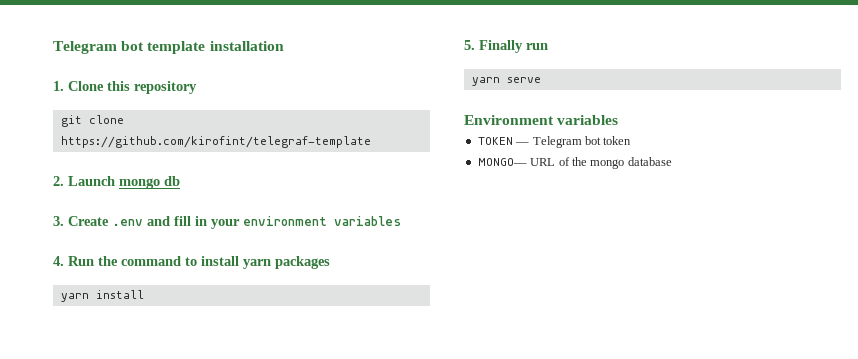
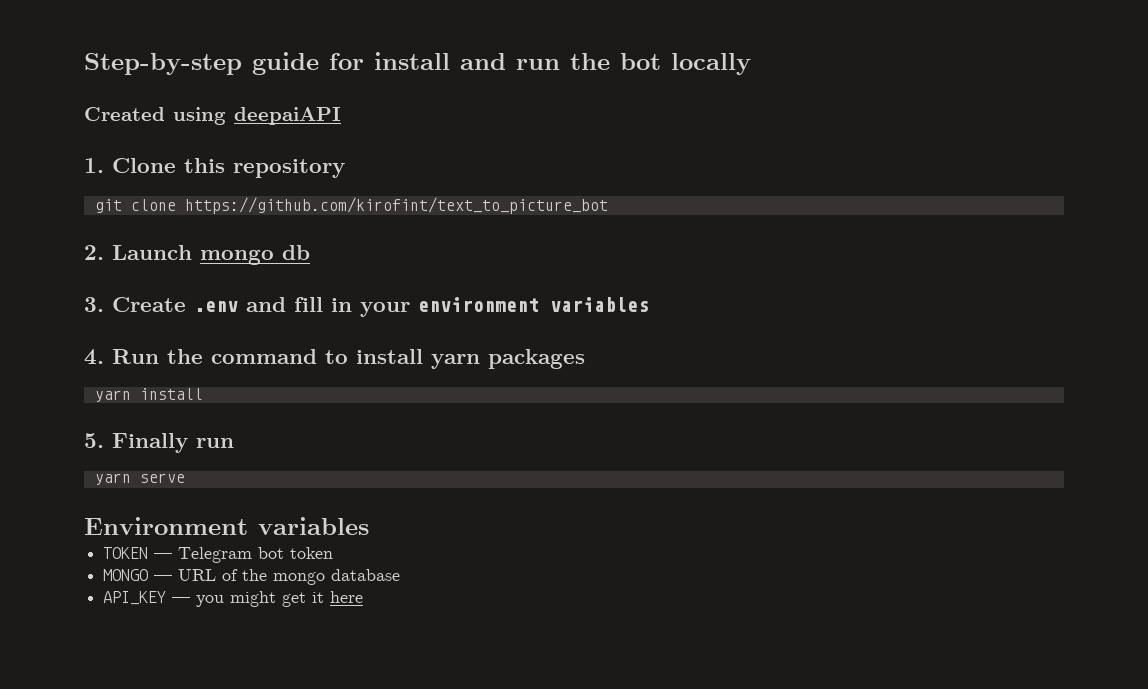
[53,41,284,54] Telegram bot template installation -> [84,52,751,75] [84,107,341,125] Step-by-step guide for install and run the bot locally // Created using deepaiAPI
[60,136,371,148] https://github.com/kirofint/telegraf-template -> [184,197,608,214] https://github.com/kirofint/text_to_picture_bot
[477,158,527,166] MONGO— -> [103,569,173,581] MONGO —
(672, 161) none -> [103,591,364,607] // API_KEY — you might get it here

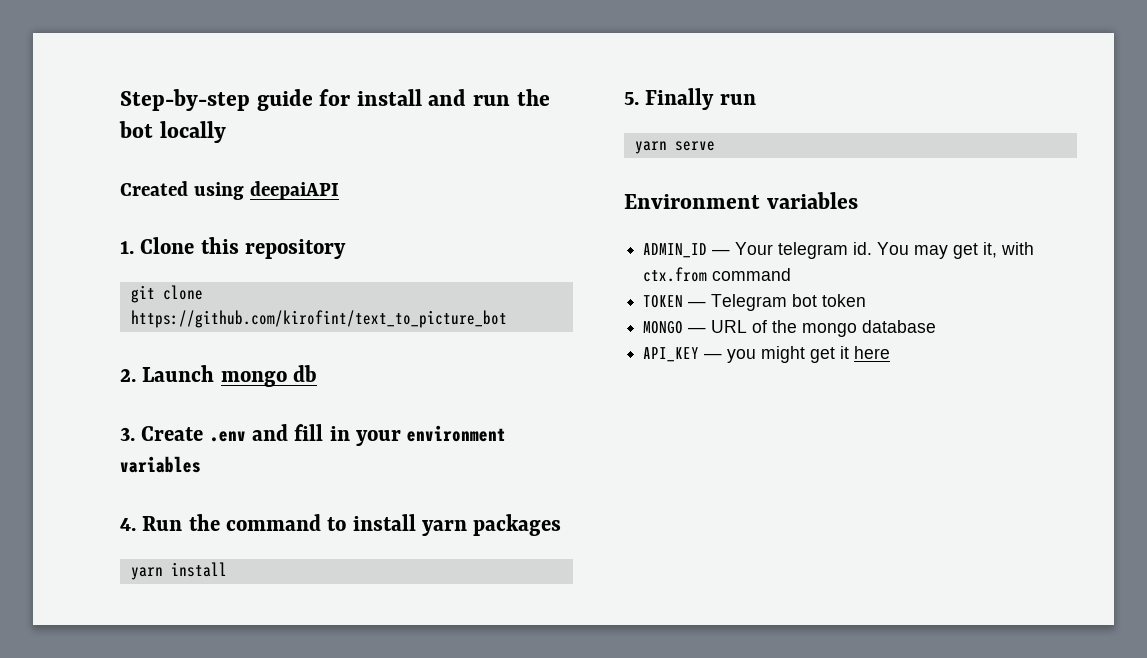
(369, 526) none -> [643,242,1035,259] [643,267,792,282] // ADMIN_ID — Your telegram id. You may get it, with ctx.from command

